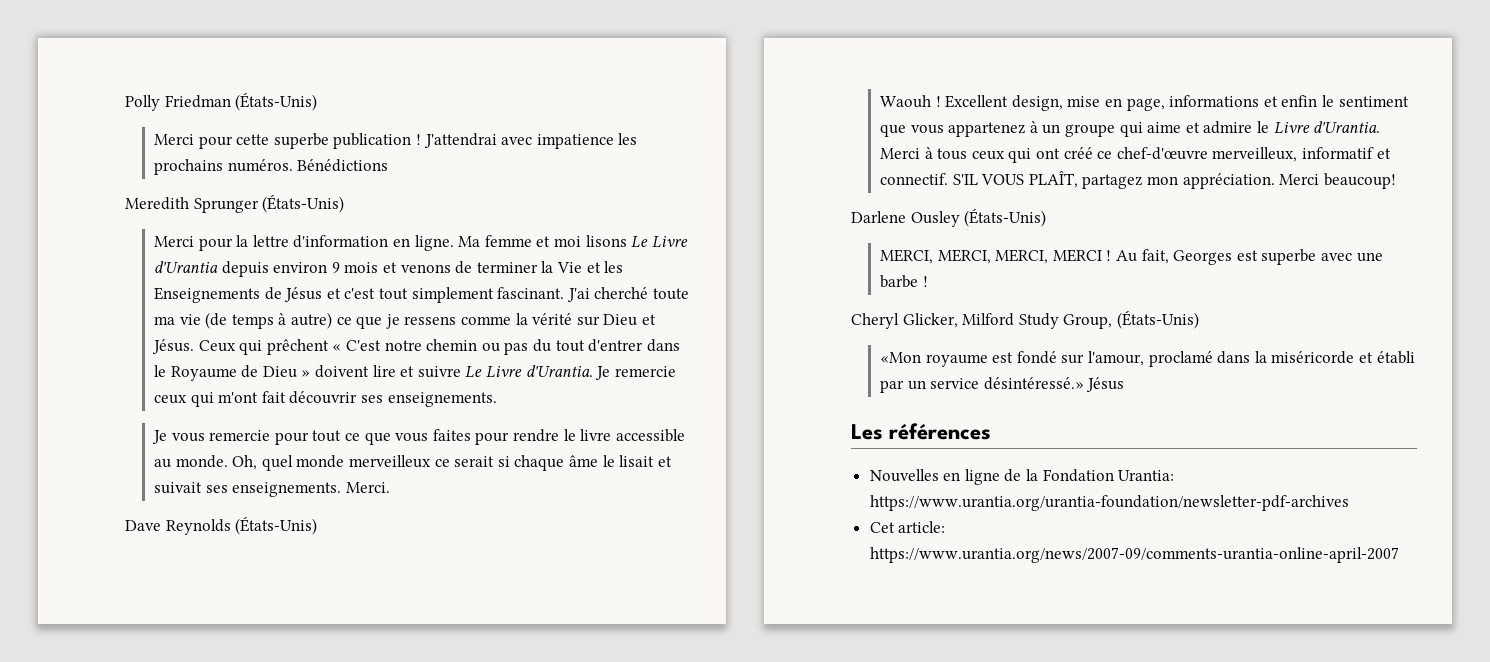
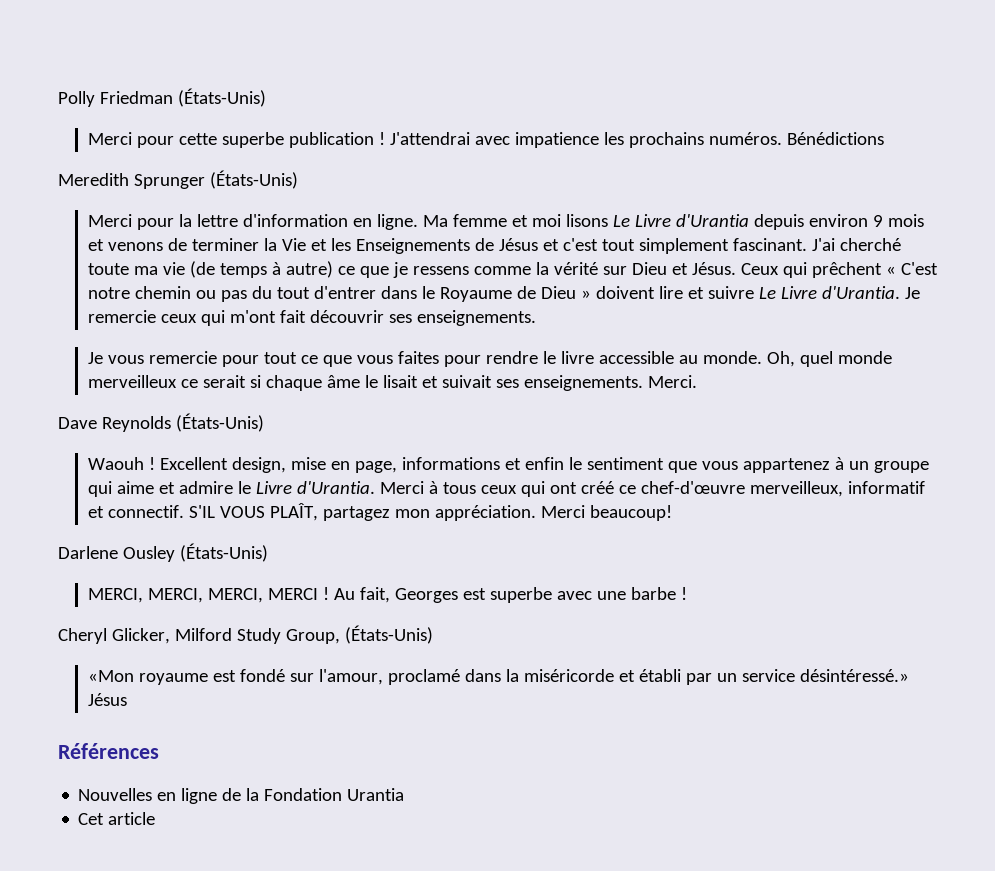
[851,423,992,440] Les références -> [58,743,159,759] Références
[1118,470,1175,481] [869,495,1349,511] Urantia: https://www.urantia.org/urantia-foundation/newsletter-pdf-archives -> [347,788,405,801] Urantia
[898,521,946,533] [869,547,1399,563] article: https://www.urantia.org/news/2007-09/comments-urantia-online-april-2007 -> [108,812,156,825] article

